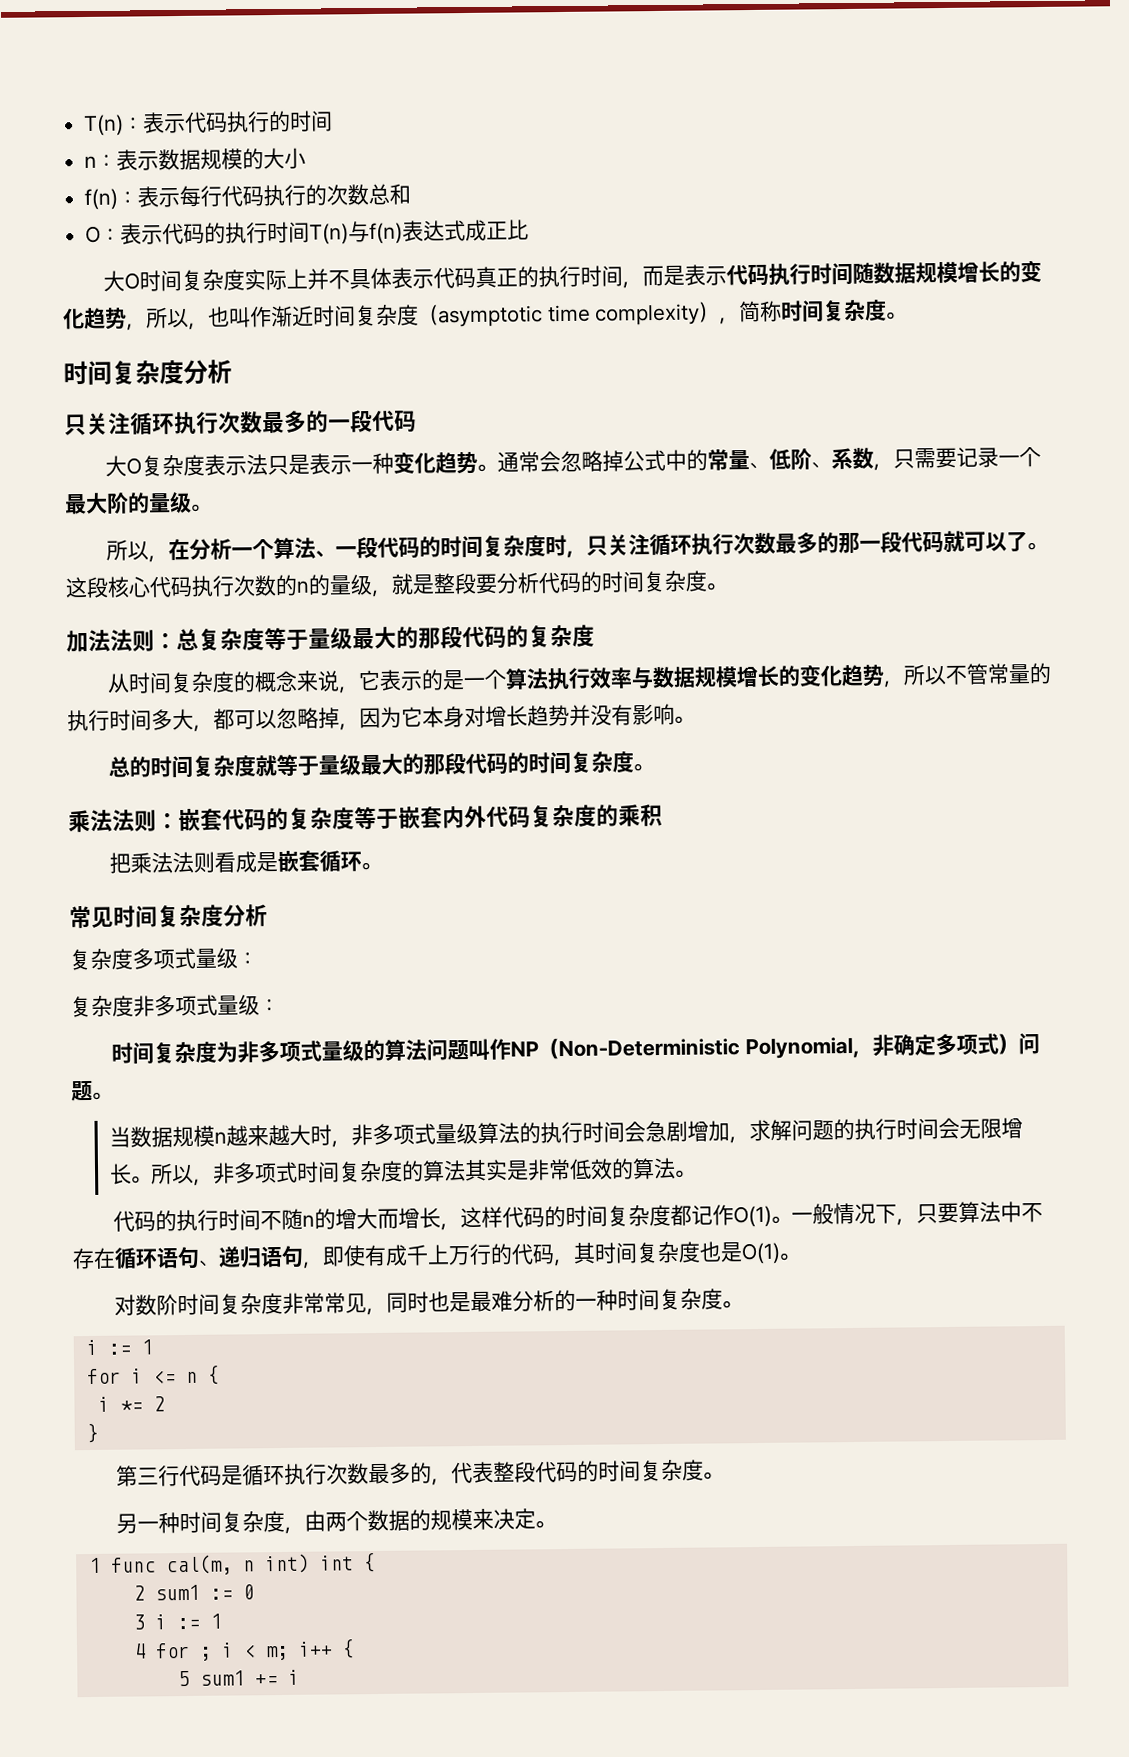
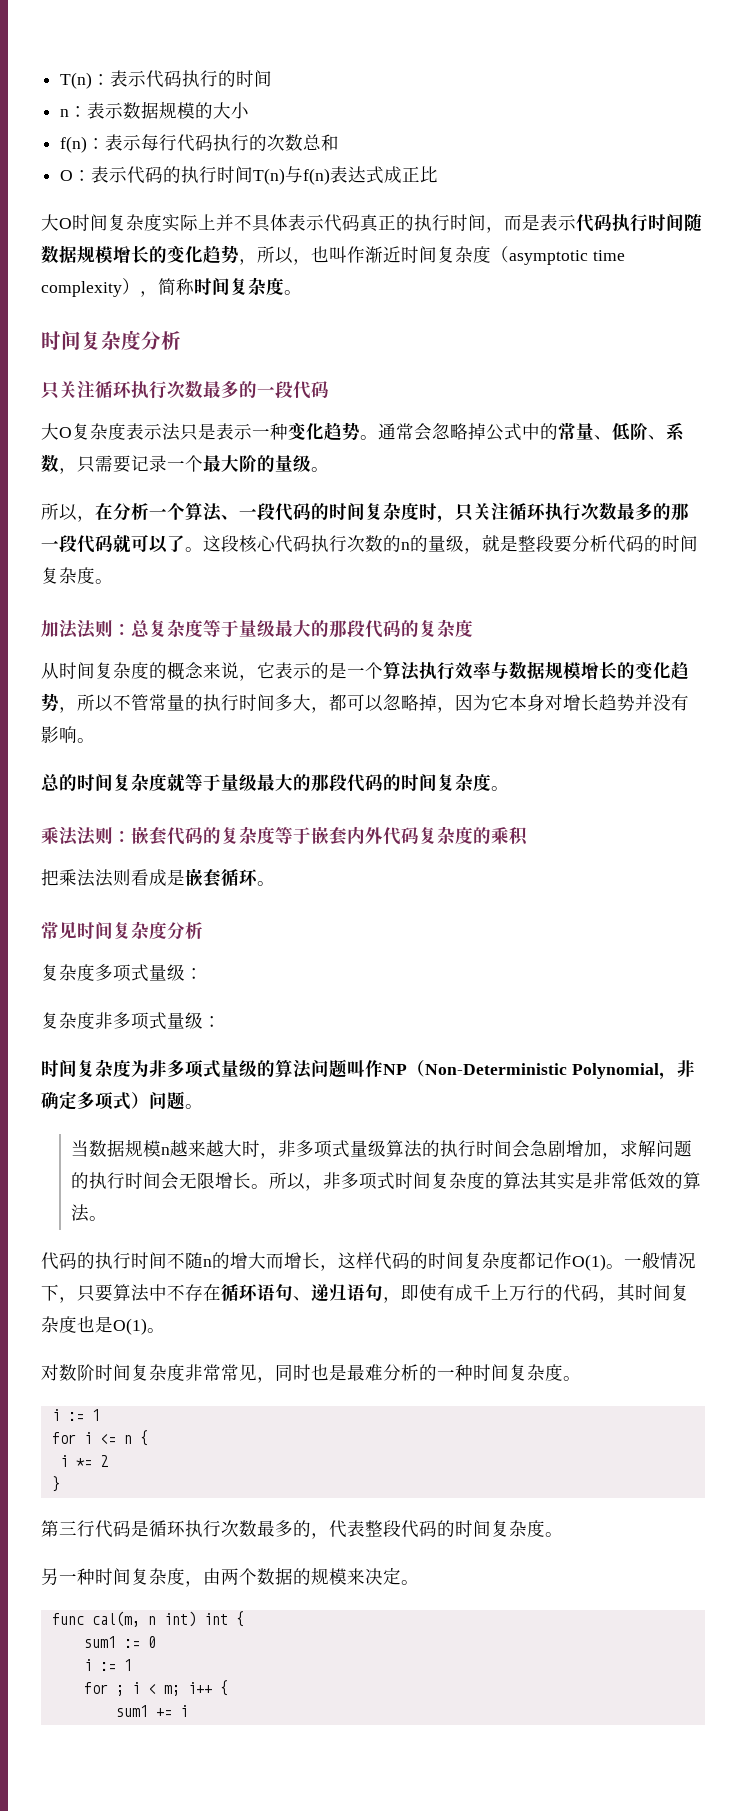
[88,1557,101,1574] 1 -> (419, 1582) none
[132,1585,145,1601] 2 -> (244, 1619) none
[132,1613,222,1630] [132,1643,146,1659] 3 i := 1 // 4 -> [83,1659,132,1671] i := 1 //
[177,1670,190,1687] 5 -> (228, 1688) none

